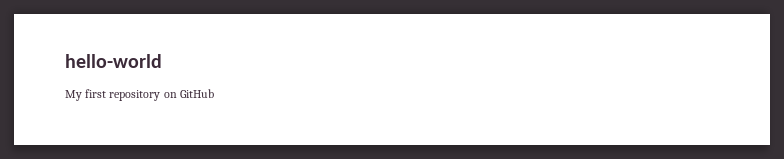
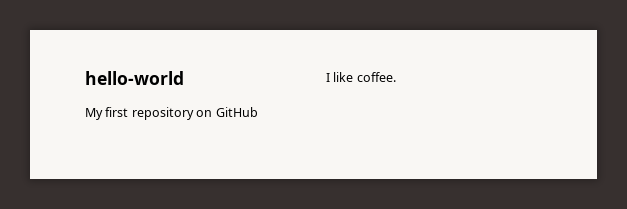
(214, 93) none -> [326,72,396,82] // I like coffee.

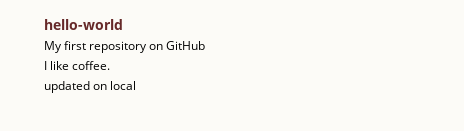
(396, 77) none -> [44,81,137,93] // updated on local

